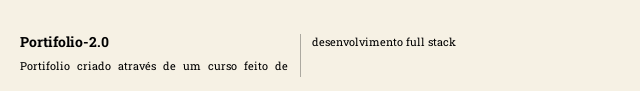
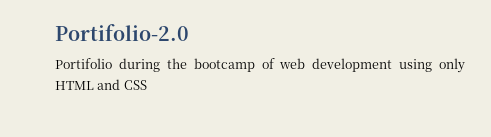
[77,61,288,71] [312,37,456,47] criado através de um curso feito de desenvolvimento full stack -> [118,58,465,73] [55,79,147,90] during the bootcamp of web development using only HTML and CSS

